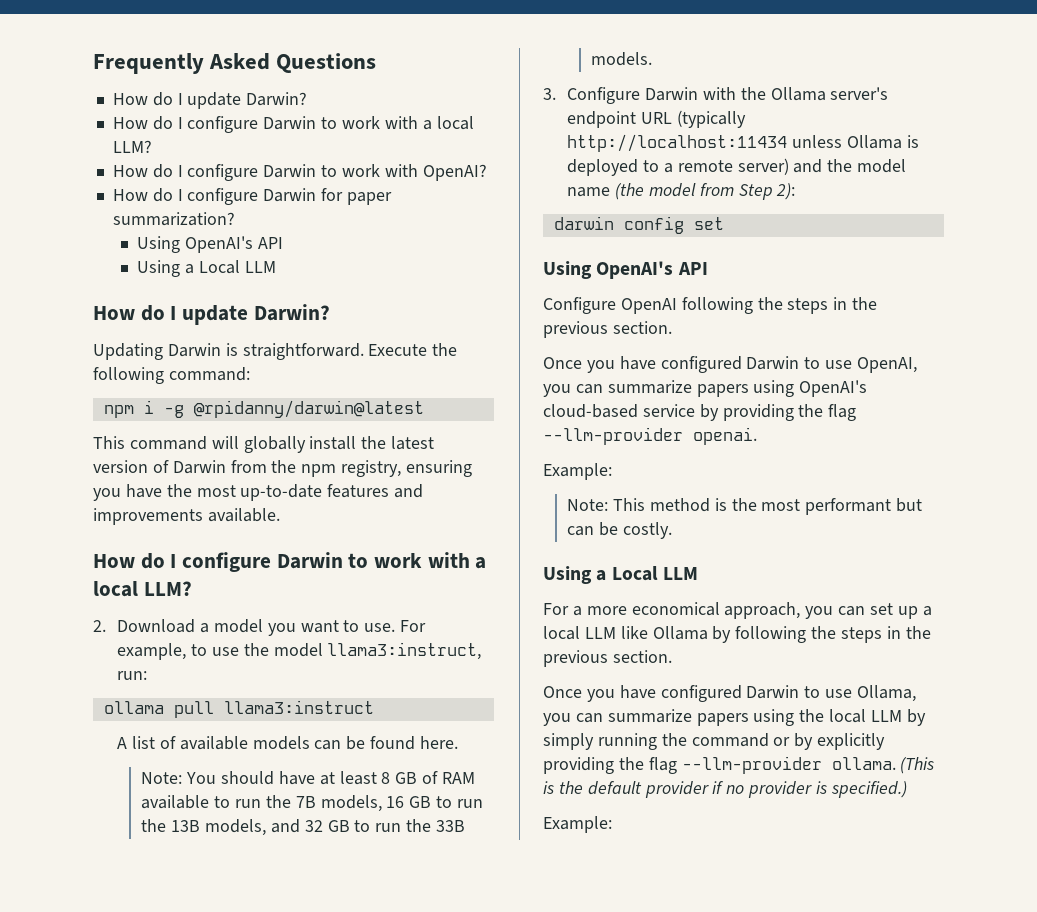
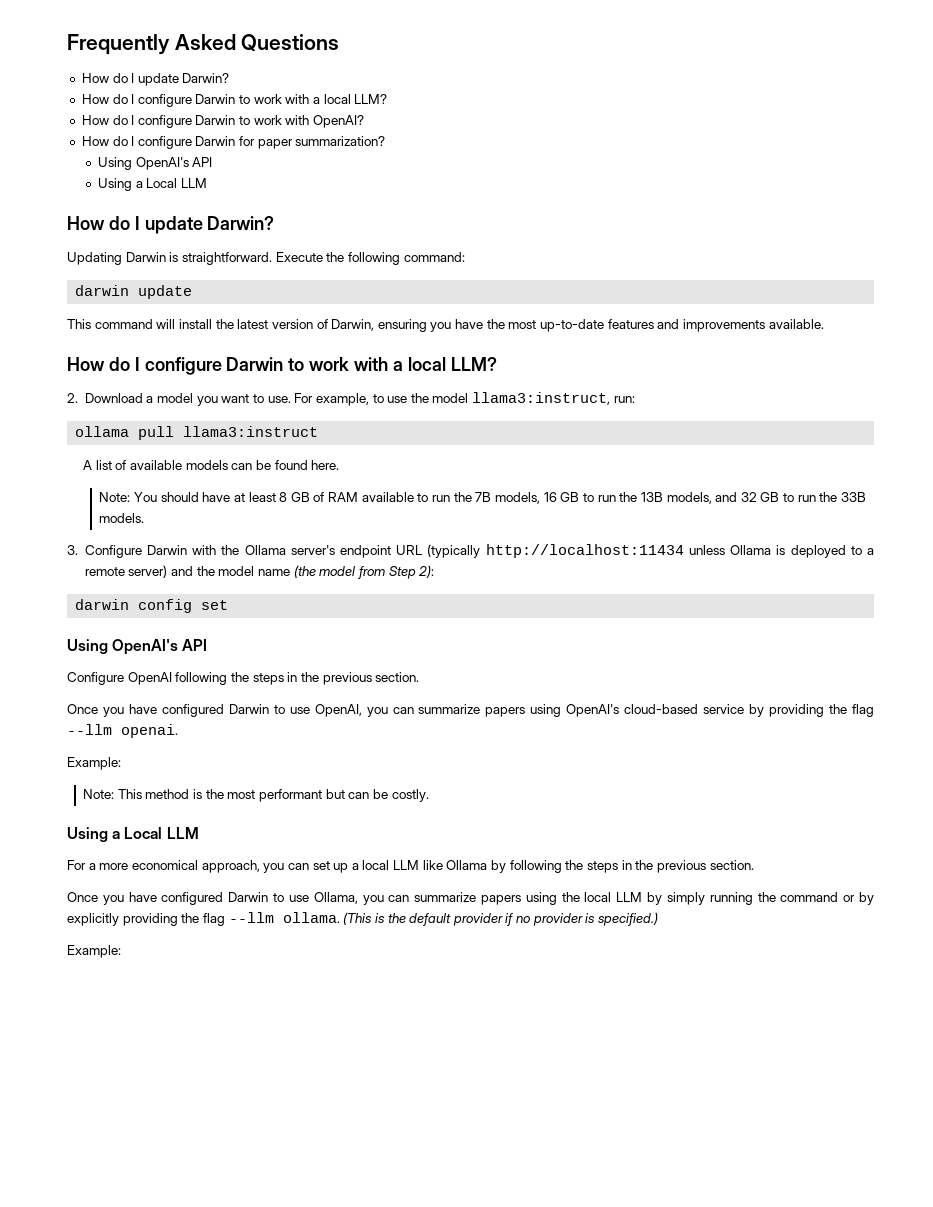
[103,400,424,418] npm i -g @rpidanny/darwin@latest -> [75,285,193,299] darwin update
[243,436,306,453] globally -> (176, 324) none
[172,460,402,477] Darwin from the npm registry, -> [331,319,375,331] Darwin,
[543,427,683,445] --llm-provider -> [67,724,112,735] --llm
[681,756,822,774] --llm-provider -> [228,912,274,923] --llm

